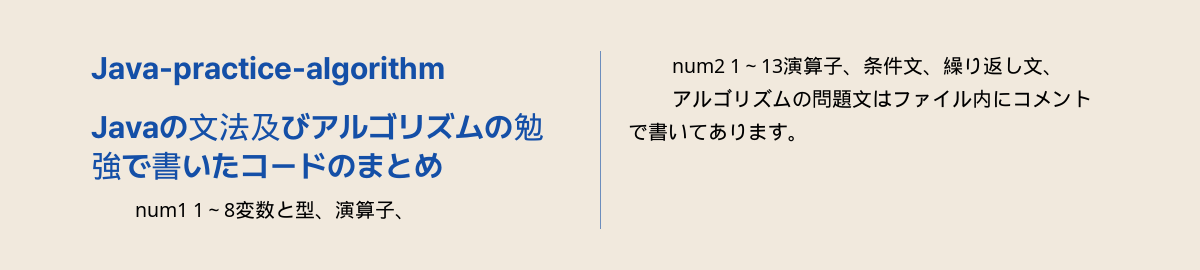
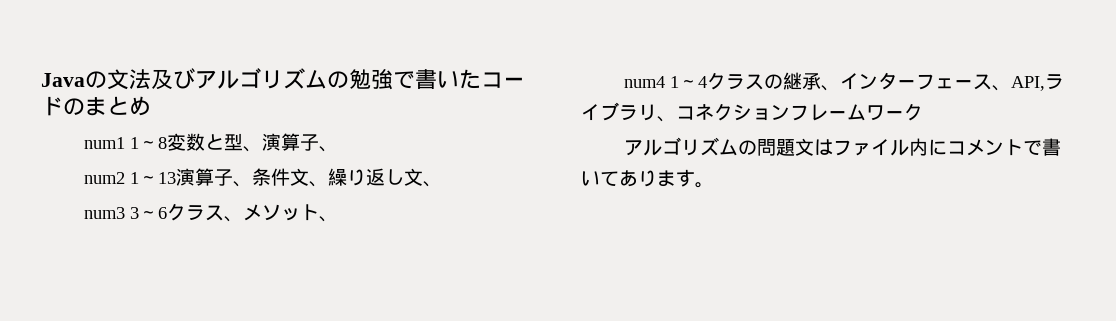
[91,55,445,86] Java-practice-algorithm // -> (41, 80) none
(1063, 73) none -> [84,203,339,222] [624,72,1065,91] [581,102,923,122] // num3 3～6クラス、メソット、 // num4 1～4クラスの継承、インターフェース、API,ライブラリ、コネクションフレームワーク

